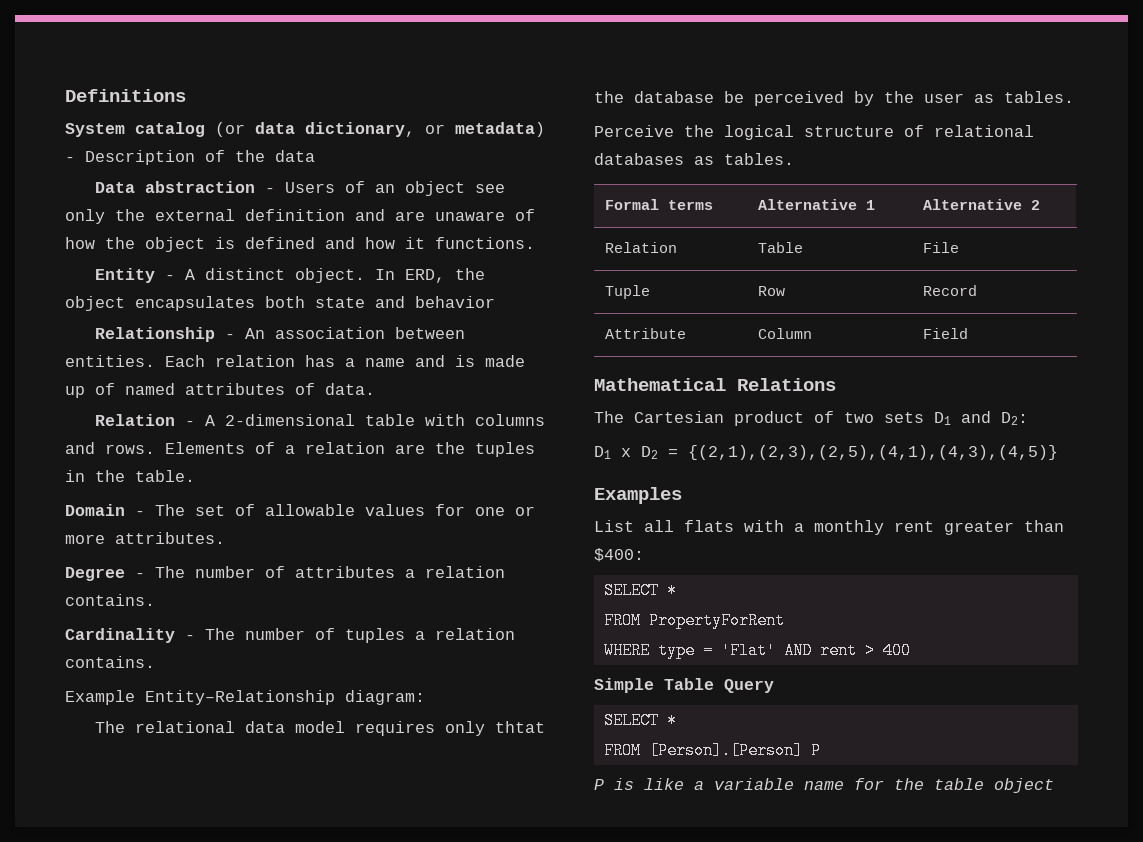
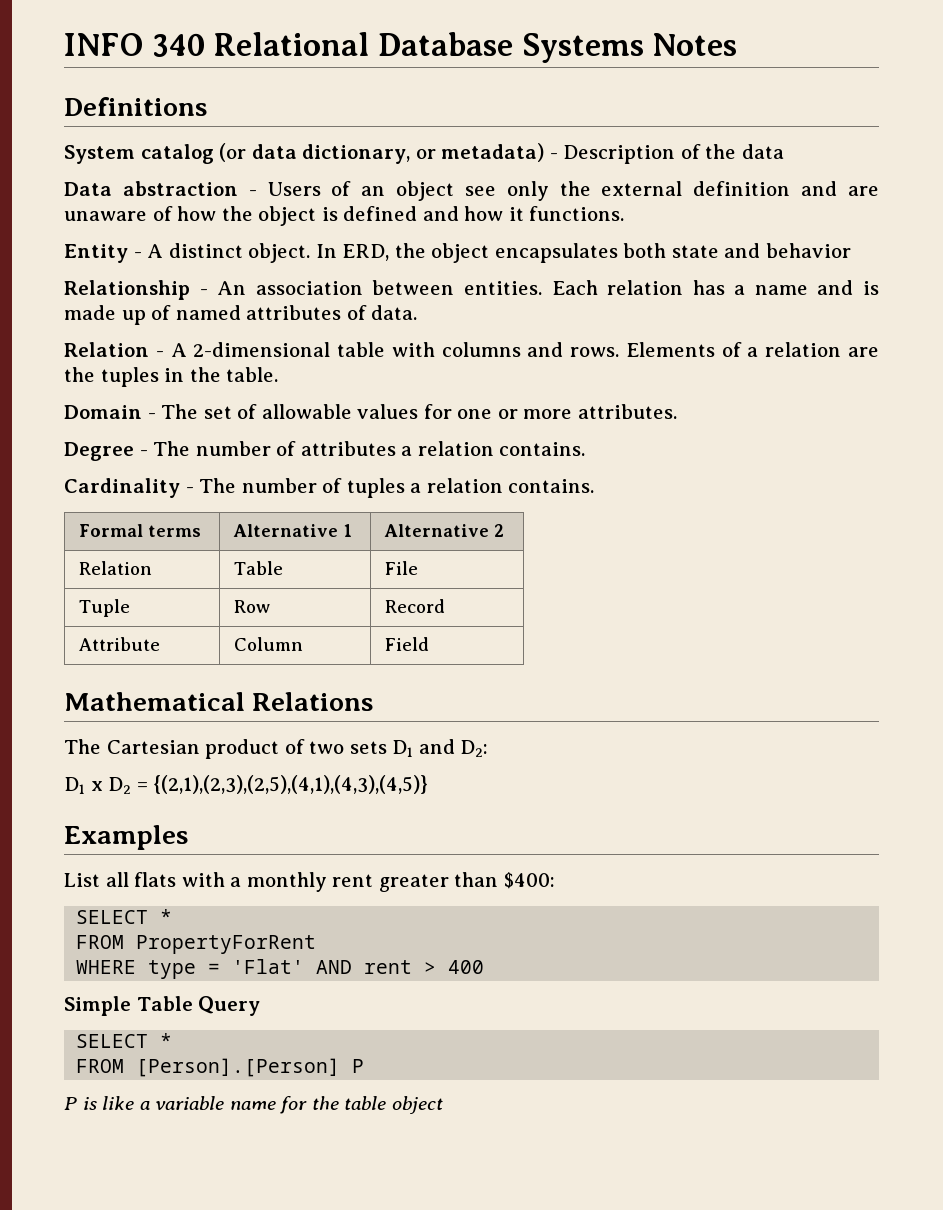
(65, 95) none -> [64,32,738,63] INFO 340 Relational Database Systems Notes //
[65,690,425,705] [95,721,546,736] [594,91,1074,106] [594,125,1034,140] [594,153,794,165] // Example Entity–Relationship diagram: // The relational data model requires only thtat the database be perceived by the user as tables. // Perceive the logical structure of relational databases as tables. -> (595, 486) none

